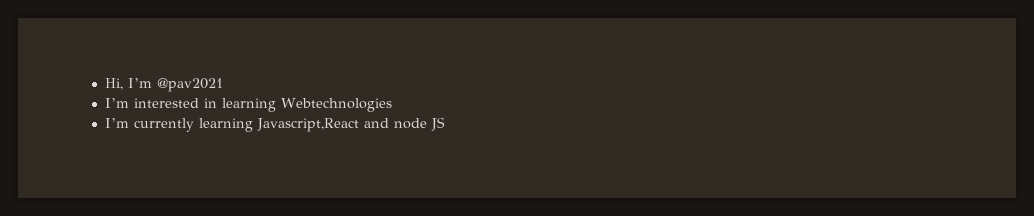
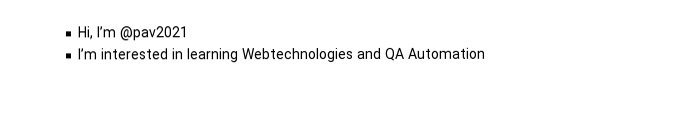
[104,117,445,132] // I’m currently learning Javascript,React and node JS -> [356,47,486,61] and QA Automation

